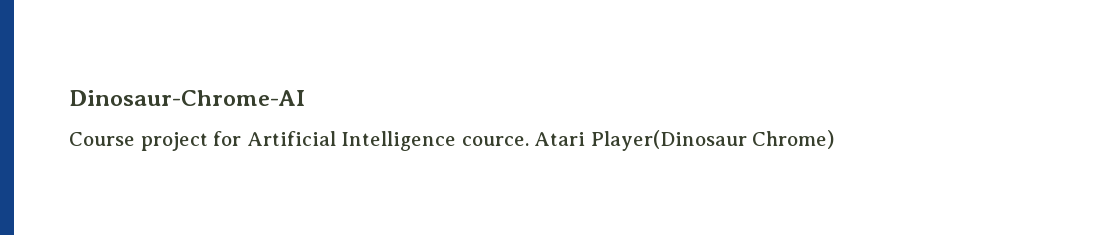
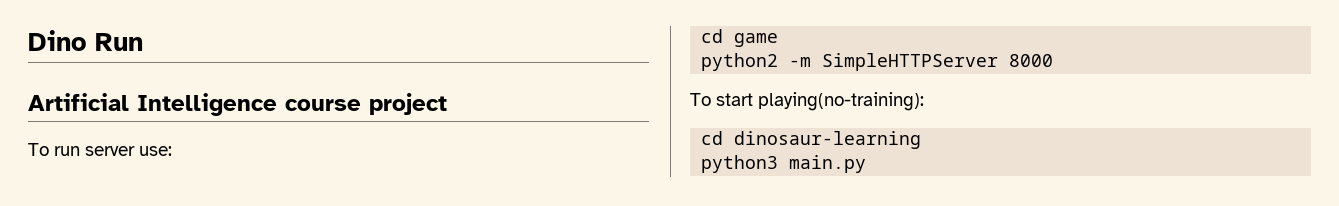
[69,90,305,106] [69,130,835,151] Dinosaur-Chrome-AI // Course project for Artificial Intelligence cource. Atari Player(Dinosaur Chrome) -> [28,30,143,51] [28,93,447,116] [28,143,173,156] [701,29,779,47] [701,53,1054,71] [690,92,925,111] [701,131,922,149] [701,155,867,173] Dino Run // Artificial Intelligence course project // To run server use: // cd game // python2 -m SimpleHTTPServer 8000 // To start playing(no-training): // cd dinosaur-learning // python3 main.py

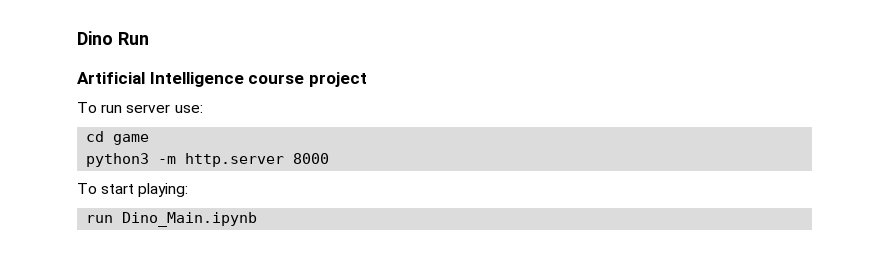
[701,53,999,71] python2 -m SimpleHTTPServer -> [86,153,285,167] python3 -m http.server
[758,92,925,111] [701,131,922,149] [701,155,867,173] playing(no-training): // cd dinosaur-learning // python3 main.py -> [138,183,189,197] [86,212,258,227] playing: // run Dino_Main.ipynb

